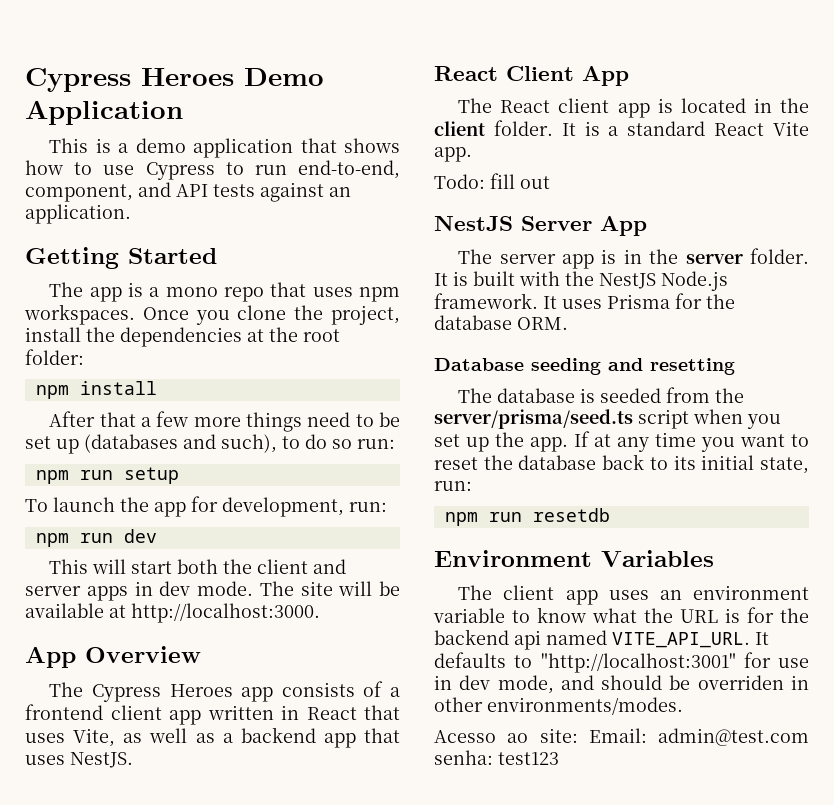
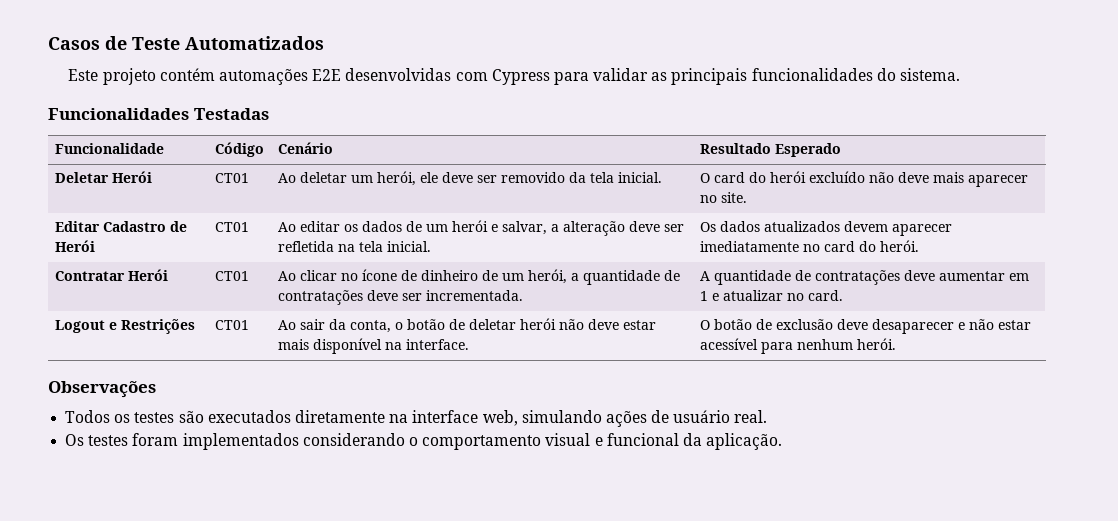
[25,68,324,92] [25,100,183,125] [49,138,400,158] [25,160,400,180] [25,182,351,202] [25,204,131,224] [25,247,217,269] [49,282,400,302] [24,304,401,325] [25,327,340,347] [25,349,84,365] [35,381,157,399] [49,411,400,432] [25,434,395,454] [35,467,179,484] [25,496,387,517] [35,529,157,547] [49,559,347,574] [25,581,400,601] [25,603,320,623] [25,646,201,668] [49,681,400,702] [25,704,400,725] [25,727,400,748] [25,752,133,768] [434,66,629,86] [458,98,809,118] [434,120,809,136] [434,147,472,162] [434,173,550,189] [434,216,647,236] [458,248,809,269] [434,271,728,291] [434,293,735,309] [434,315,568,330] [434,358,735,375] [458,387,745,403] [434,409,781,429] [434,431,809,452] [434,454,809,474] [434,481,472,491] [444,508,610,526] [434,550,714,567] [458,585,809,605] [433,607,809,623] [434,629,769,650] [434,652,809,673] [434,675,809,694] [434,697,683,715] [434,728,809,746] [434,750,559,765] Cypress Heroes Demo Application // This is a demo application that shows how to use Cypress to run end-to-end, component, and API tests against an application. // Getting Started // The app is a mono repo that uses npm workspaces. Once you clone the project, install the dependencies at the root folder: // npm install // After that a few more things need to be set up (databases and such), to do so run: // npm run setup // To launch the app for development, run: // npm run dev // This will start both the client and server apps in dev mode. The site will be available at http://localhost:3000. // App Overview // The Cypress Heroes app consists of a frontend client app written in React that uses Vite, as well as a backend app that uses NestJS. // React Client App // The React client app is located in the client folder. It is a standard React Vite app. // Todo: fill out // NestJS Server App // The server app is in the server folder. It is built with the NestJS Node.js framework. It uses Prisma for the database ORM. // Database seeding and resetting // The database is seeded from the server/prisma/seed.ts script when you set up the app. If at any time you want to reset the database back to its initial state, run: // npm run resetdb // Environment Variables // The client app uses an environment variable to know what the URL is for the backend api named VITE_API_URL. It defaults to "http://localhost:3001" for use in dev mode, and should be overriden in other environments/modes. // Acesso ao site: Email: admin@test.com senha: test123 -> [48,36,324,50] [68,68,960,85] [48,108,269,120] [54,143,164,154] [214,142,264,157] [277,142,333,154] [699,143,841,157] [54,171,152,183] [214,173,249,183] [277,171,662,186] [699,171,1028,187] [699,192,747,203] [54,221,187,232] [54,240,95,252] [214,222,249,232] [277,220,684,236] [277,241,431,252] [699,221,952,236] [699,240,919,252] [54,269,168,281] [214,271,249,281] [277,269,680,285] [277,290,523,305] [699,270,1029,285] [699,290,843,301] [54,319,195,334] [214,320,249,330] [277,318,656,333] [277,338,469,354] [699,319,1031,334] [699,338,896,354] [48,381,156,398] [65,410,768,427] [65,433,783,450] Casos de Teste Automatizados // Este projeto contém automações E2E desenvolvidas com Cypress para validar as principais funcionalidades do sistema. // Funcionalidades Testadas // Funcionalidade | Código | Cenário | Resultado Esperado // Deletar Herói | CT01 | Ao deletar um herói, ele deve ser removido da tela inicial. | O card do herói excluído não deve mais aparecer no site. // Editar Cadastro de Herói | CT01 | Ao editar os dados de um herói e salvar, a alteração deve ser refletida na tela inicial. | Os dados atualizados devem aparecer imediatamente no card do herói. // Contratar Herói | CT01 | Ao clicar no ícone de dinheiro de um herói, a quantidade de contratações deve ser incrementada. | A quantidade de contratações deve aumentar em 1 e atualizar no card. // Logout e Restrições | CT01 | Ao sair da conta, o botão de deletar herói não deve estar mais disponível na interface. | O botão de exclusão deve desaparecer e não estar acessível para nenhum herói. // Observações // Todos os testes são executados diretamente na interface web, simulando ações de usuário real. // Os testes foram implementados considerando o comportamento visual e funcional da aplicação.

